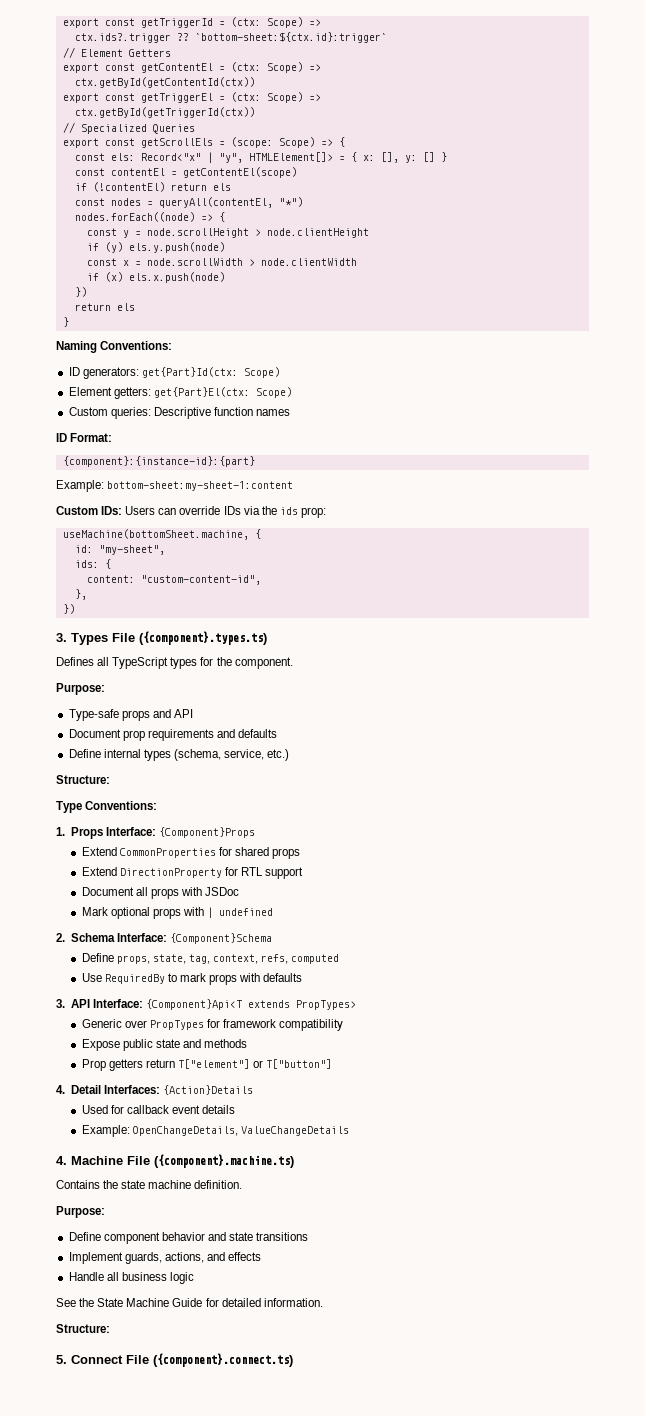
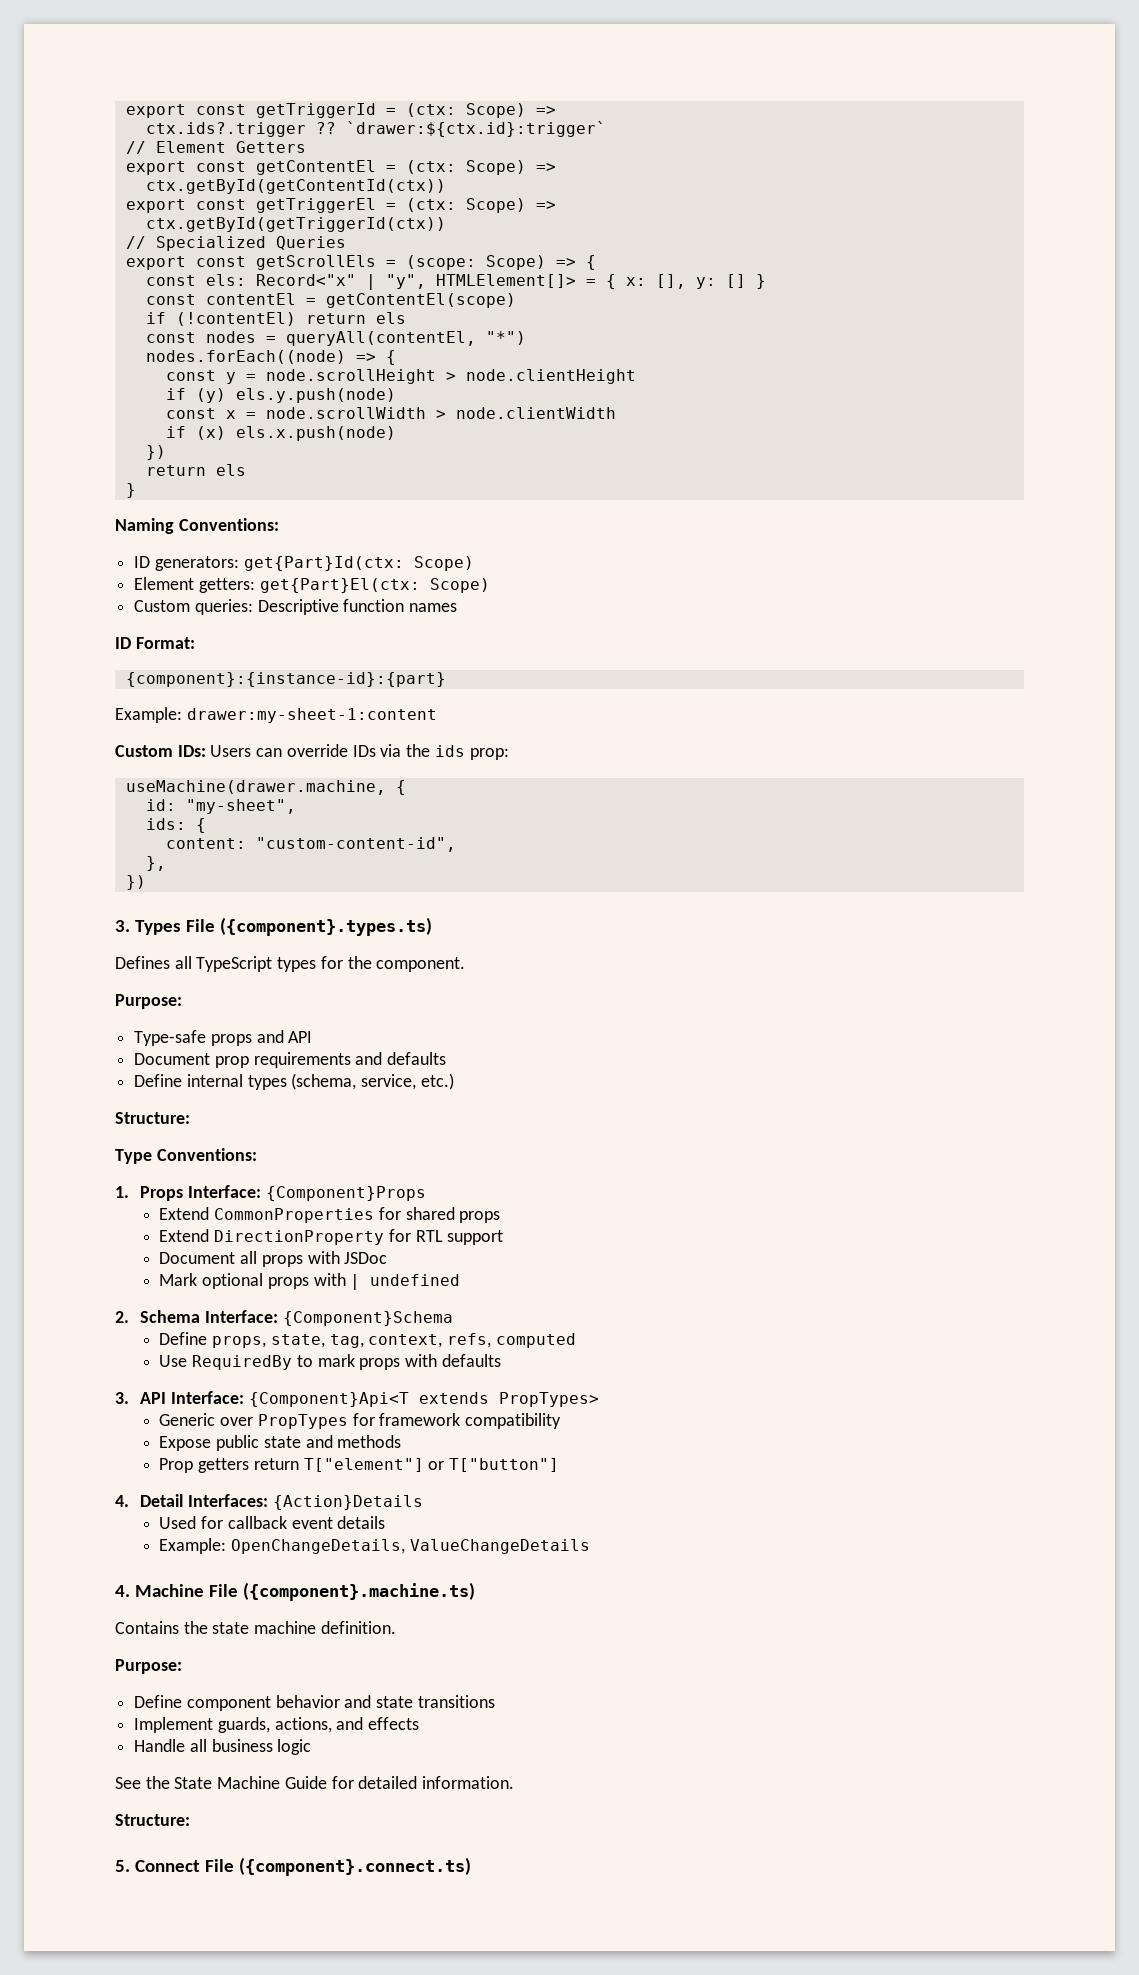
[194,32,387,43] `bottom-sheet:${ctx.id}:trigger` -> [345,121,606,137] `drawer:${ctx.id}:trigger`
[107,481,294,491] bottom-sheet:my-sheet-1:content -> [186,708,437,723] drawer:my-sheet-1:content
[62,529,249,540] useMachine(bottomSheet.machine, -> [125,780,386,795] useMachine(drawer.machine,

